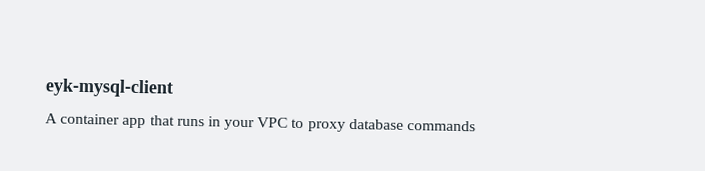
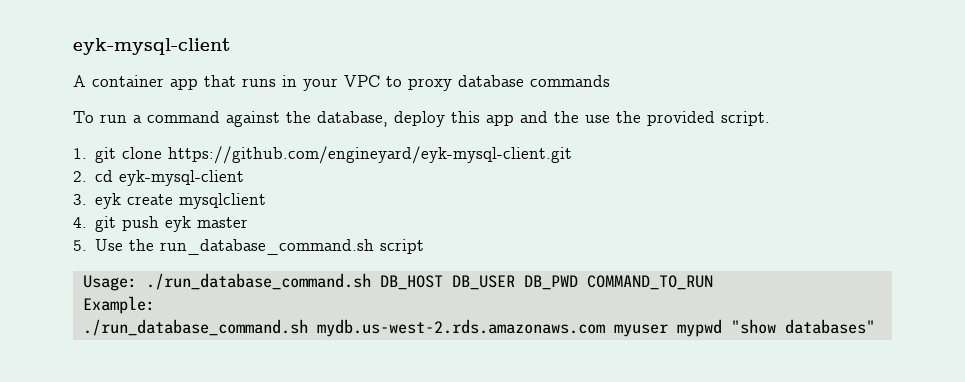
(477, 126) none -> [73,111,770,127] [73,146,573,164] [73,170,245,186] [73,193,267,209] [73,216,249,232] [73,239,425,255] [82,273,713,291] [82,296,155,314] [82,319,875,337] // To run a command against the database, deploy this app and the use the provided script. // 1. git clone https://github.com/engineyard/eyk-mysql-client.git // 2. cd eyk-mysql-client // 3. eyk create mysqlclient // 4. git push eyk master // 5. Use the run_database_command.sh script // Usage: ./run_database_command.sh DB_HOST DB_USER DB_PWD COMMAND_TO_RUN // Example: // ./run_database_command.sh mydb.us-west-2.rds.amazonaws.com myuser mypwd "show databases"

